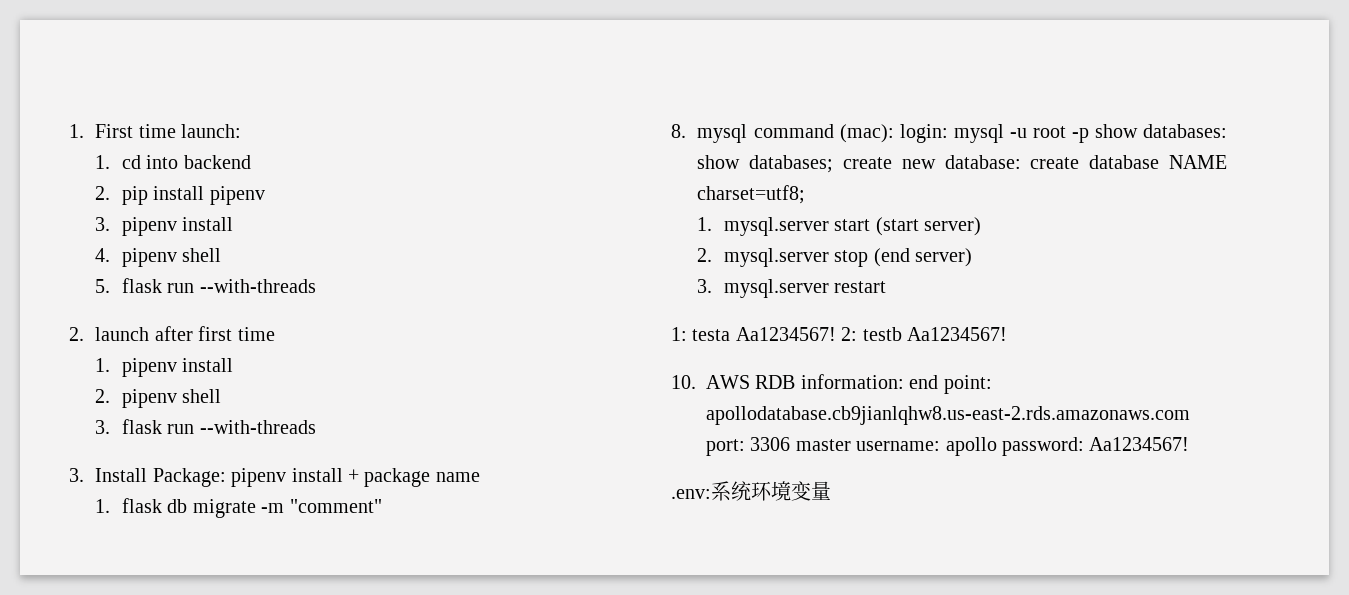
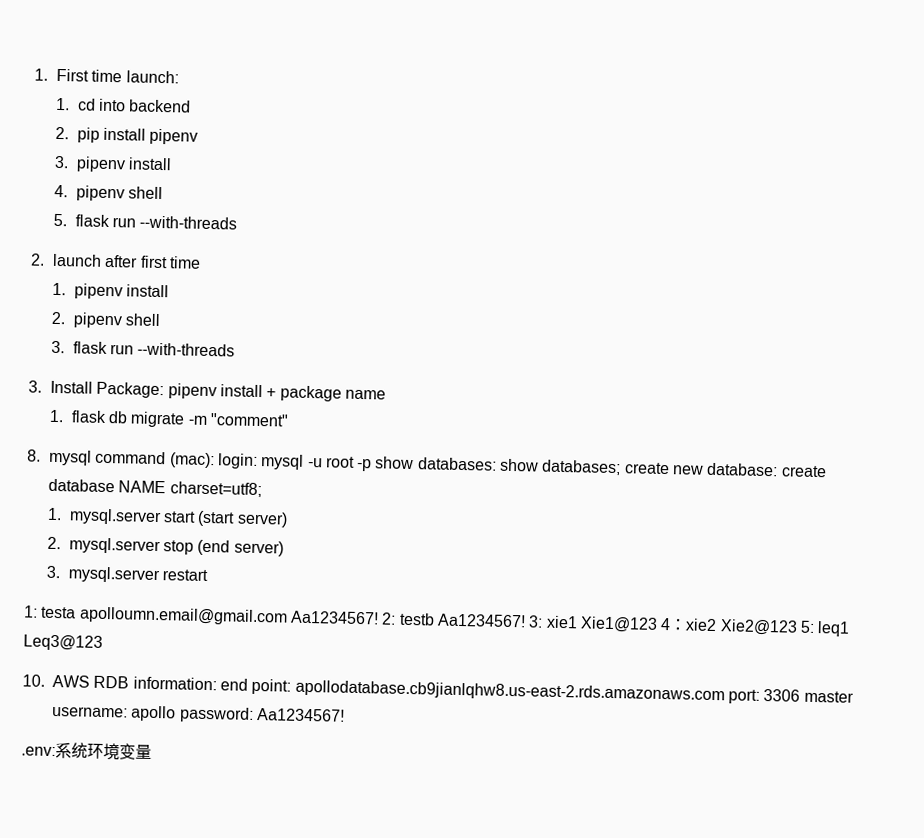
(731, 335) none -> [78,606,288,626] apolloumn.email@gmail.com
(1007, 334) none -> [528,615,851,637] [23,634,103,651] 3: xie1 Xie1@123 4：xie2 Xie2@123 5: leq1 Leq3@123

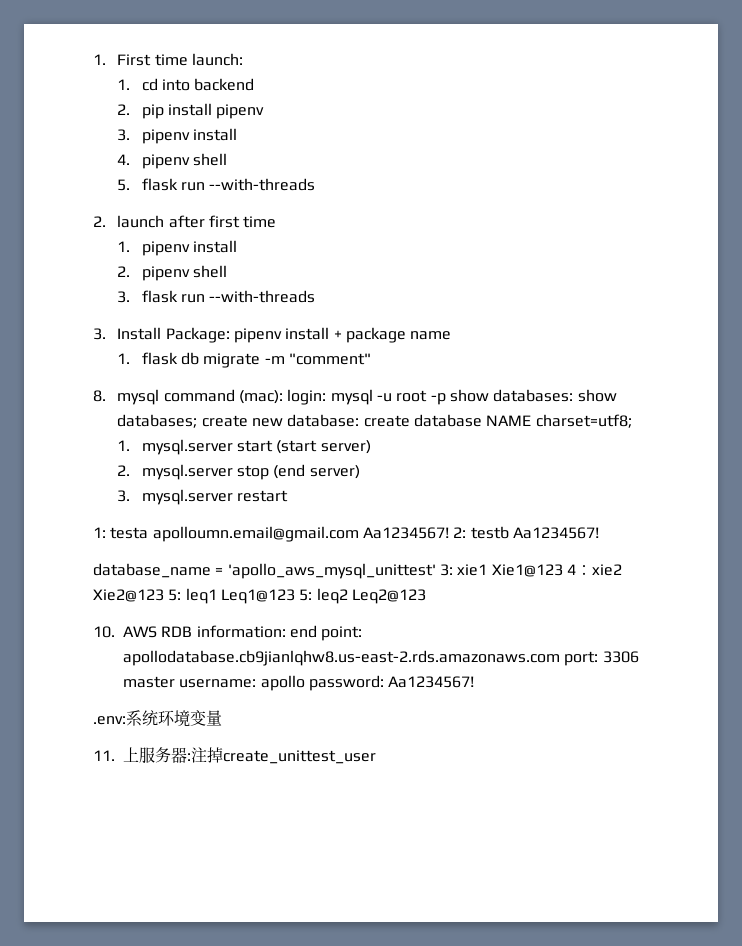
(526, 620) none -> [93,563,436,579] // database_name = 'apollo_aws_mysql_unittest'
[23,634,103,651] Leq3@123 -> [220,588,426,604] Leq1@123 5: leq2 Leq2@123
(152, 751) none -> [93,747,376,764] // 11.上服务器:注掉create_unittest_user

